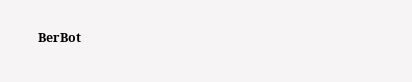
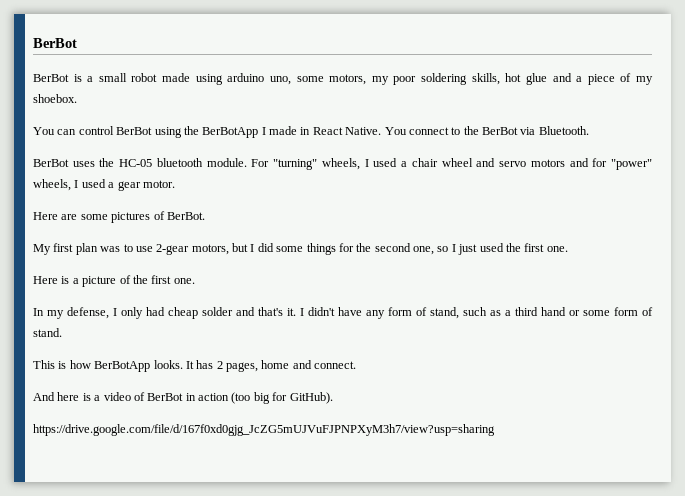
[38,33,81,42] BerBot -> [33,38,77,48] [33,73,653,85] [33,94,77,103] [33,126,589,138] [33,158,652,170] [33,179,175,191] [33,211,205,223] [33,243,568,255] [33,275,195,287] [33,307,653,319] [33,328,62,337] [33,360,357,372] [33,392,333,404] [33,424,495,436] BerBot // BerBot is a small robot made using arduino uno, some motors, my poor soldering skills, hot glue and a piece of my shoebox. // You can control BerBot using the BerBotApp I made in React Native. You connect to the BerBot via Bluetooth. // BerBot uses the HC-05 bluetooth module. For "turning" wheels, I used a chair wheel and servo motors and for "power" wheels, I used a gear motor. // Here are some pictures of BerBot. // My first plan was to use 2-gear motors, but I did some things for the second one, so I just used the first one. // Here is a picture of the first one. // In my defense, I only had cheap solder and that's it. I didn't have any form of stand, such as a third hand or some form of stand. // This is how BerBotApp looks. It has 2 pages, home and connect. // And here is a video of BerBot in action (too big for GitHub). // https://drive.google.com/file/d/167f0xd0gjg_JcZG5mUJVuFJPNPXyM3h7/view?usp=sharing

